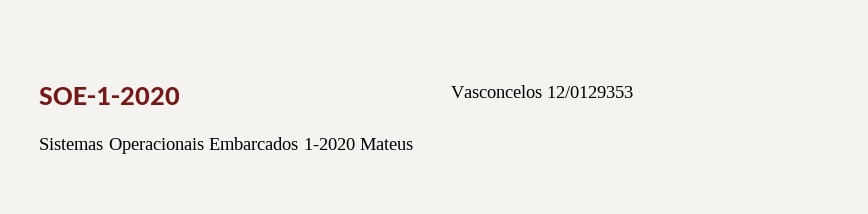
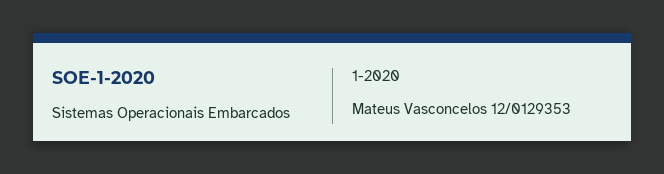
(355, 144) none -> (400, 75) //

